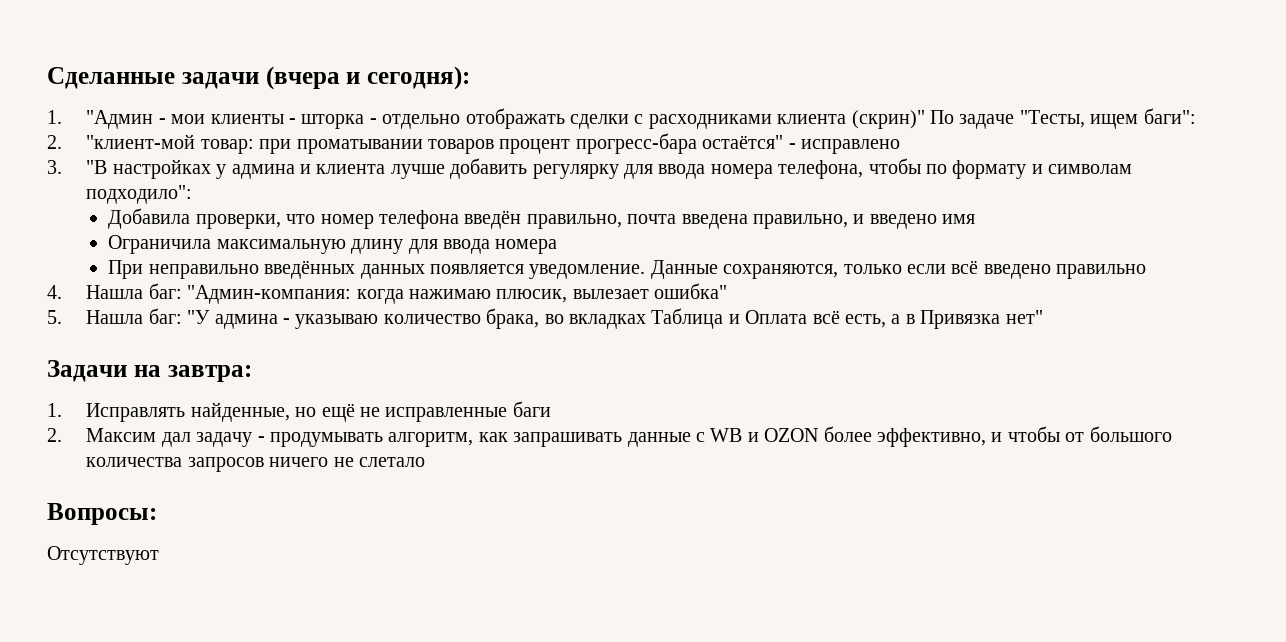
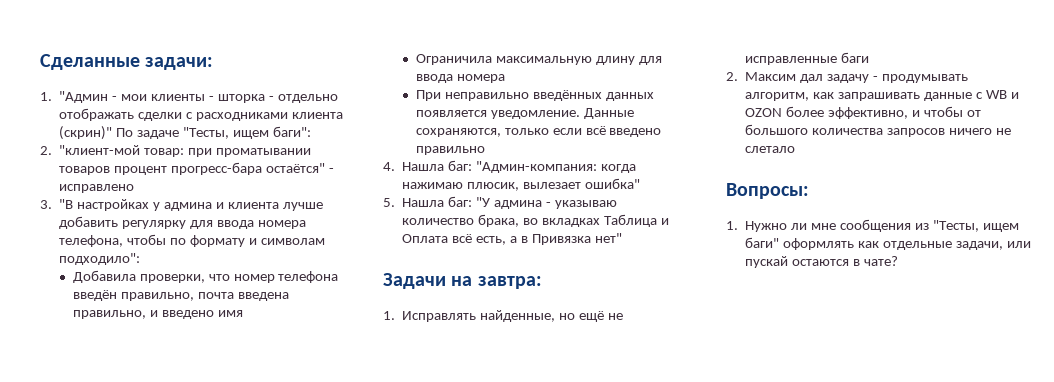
[181,66,470,90] задачи (вчера и сегодня): -> [145,57,214,70] задачи:
[47,546,159,565] Отсутствуют -> [726,219,1019,232] [745,237,1031,250] [745,256,898,268] 1. Нужно ли мне сообщения из "Тесты, ищем баги" оформлять как отдельные задачи, или пускай остаются в чате?

